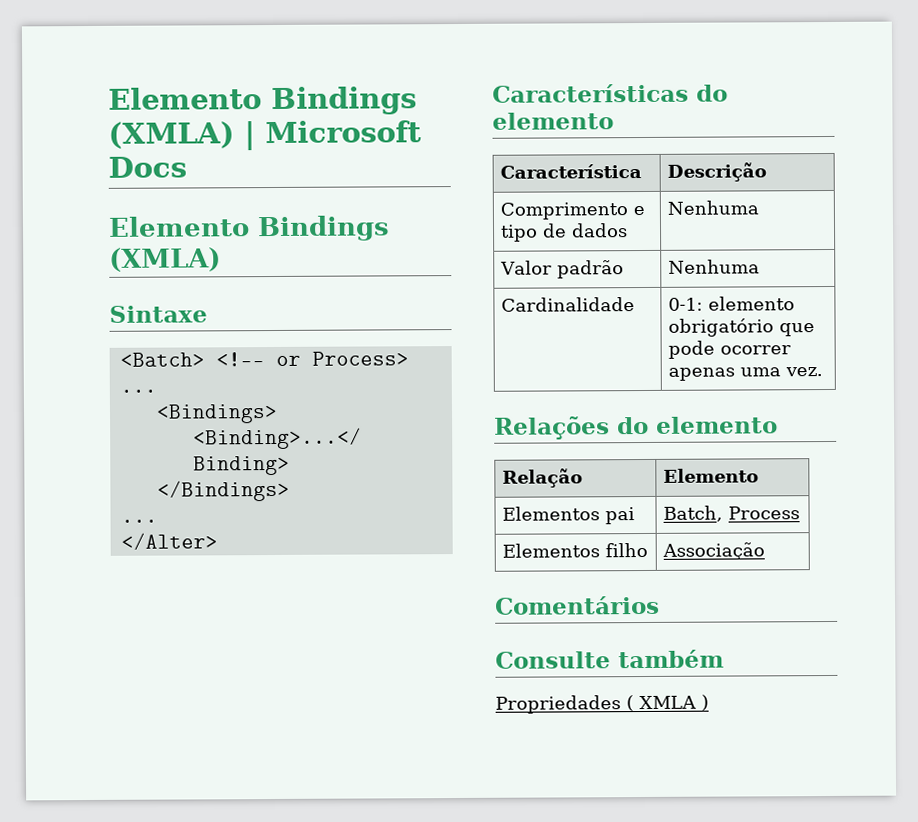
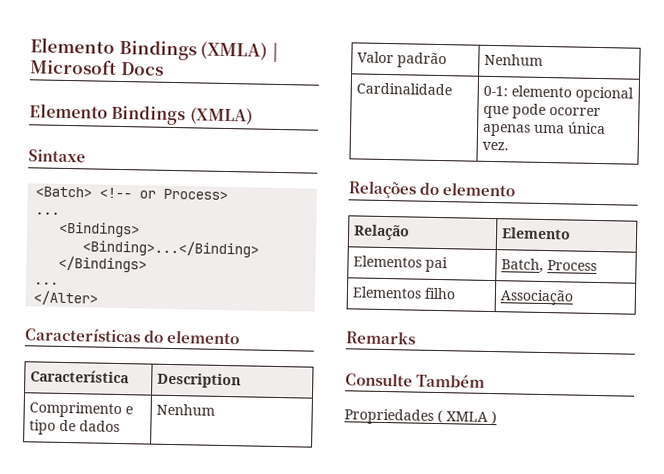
[666,162,767,182] Descrição -> [157,372,242,389] Description
[666,200,759,215] Nenhuma -> [156,403,216,416] Nenhum
[667,259,760,274] Nenhuma -> [484,53,544,66] Nenhum
[667,318,774,337] obrigatório -> [575,86,635,103] opcional
(781, 372) none -> [567,121,607,135] única
[495,595,660,615] Comentários -> [345,330,416,345] Remarks
[618,649,724,669] também -> [416,373,486,388] Também

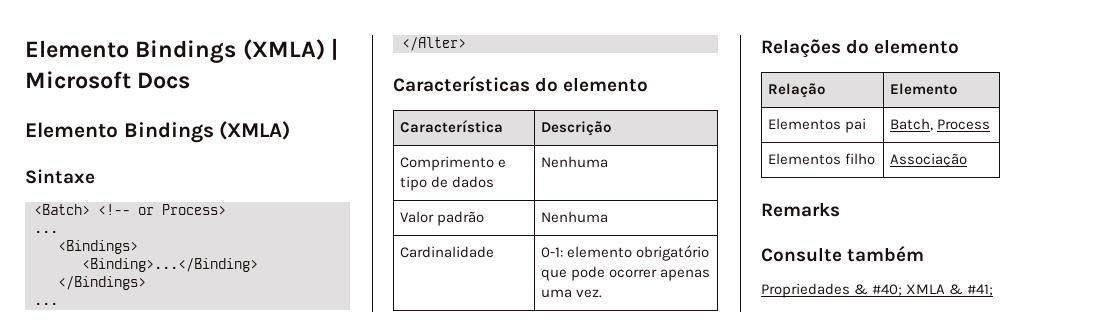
[157,372,242,389] Description -> [540,121,611,136] Descrição
[156,403,216,416] Nenhum -> [540,156,608,168] Nenhuma
[484,53,544,66] Nenhum -> [540,211,608,223] Nenhuma
[575,86,635,103] opcional -> [635,245,709,261] obrigatório
[567,121,607,135] única -> (572, 293) none
[416,373,486,388] Também -> [847,246,925,262] também
[437,410,497,425] ( XMLA ) -> [854,284,994,296] & #40; XMLA & #41;

